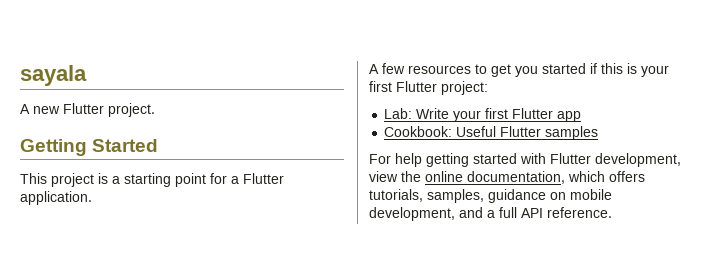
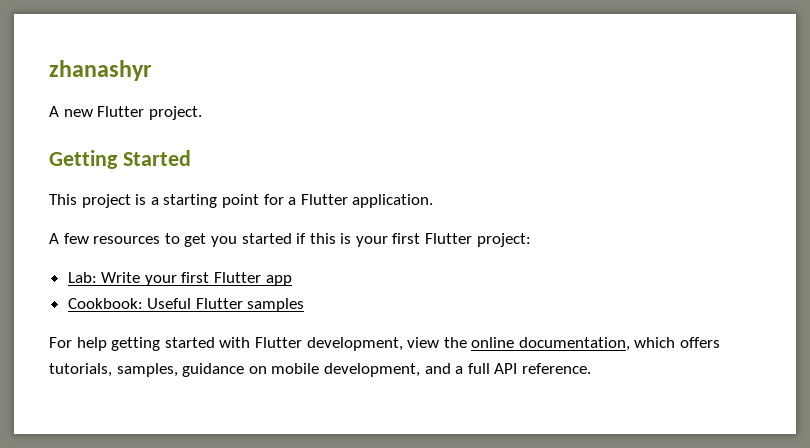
[20,65,87,86] sayala -> [49,60,152,81] zhanashyr

